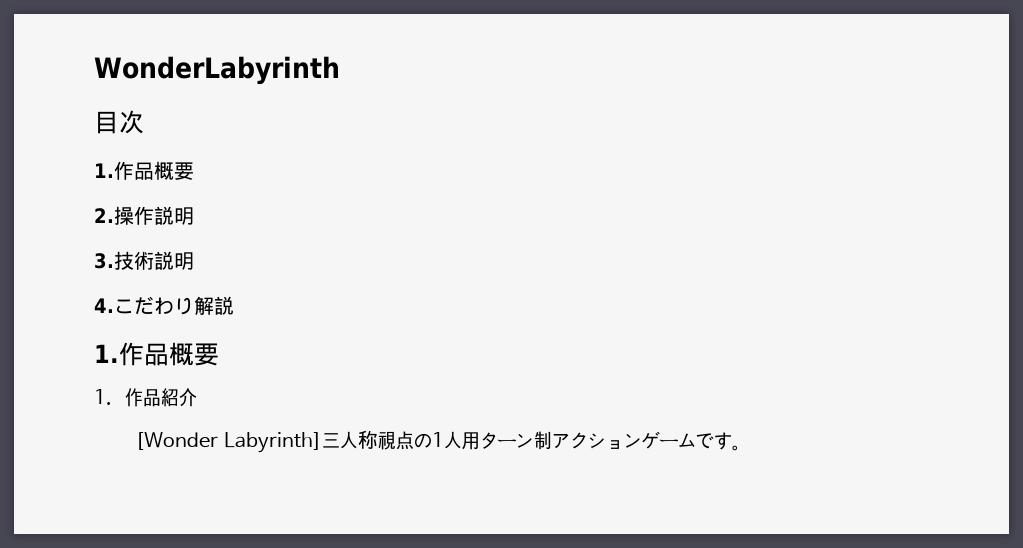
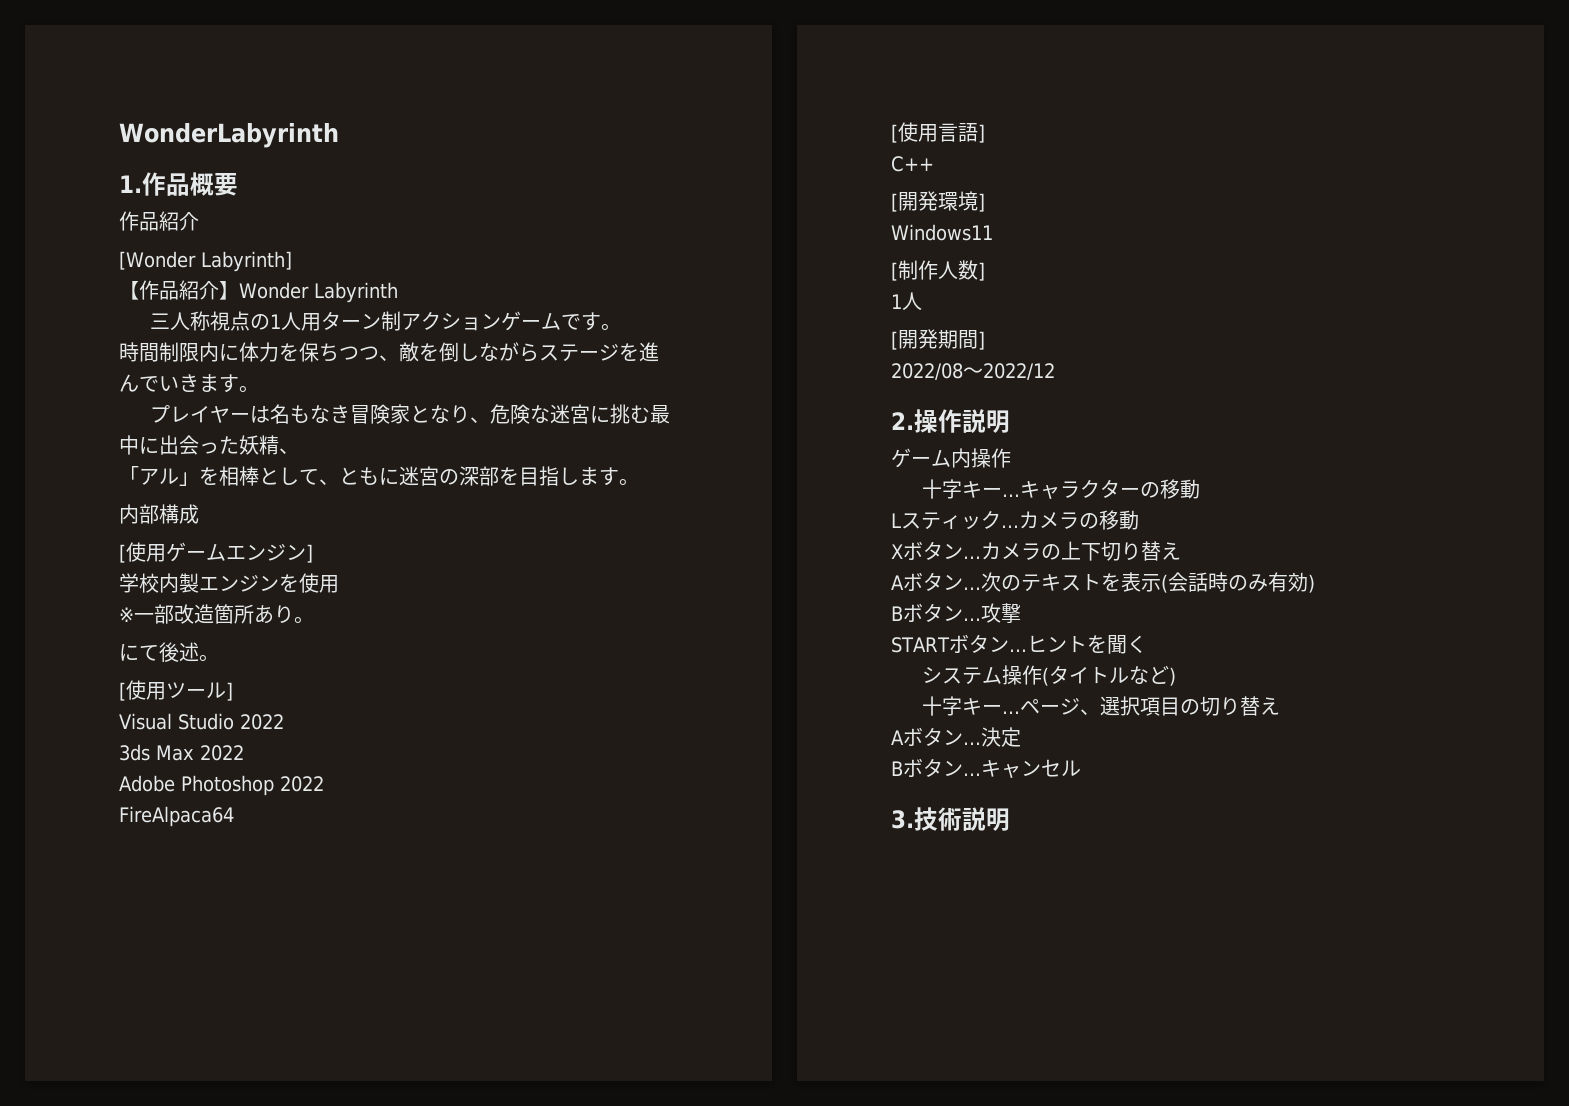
[94,110,144,134] [94,161,194,180] [94,206,194,225] [94,251,194,270] [94,296,234,315] [94,342,219,366] [94,389,112,405] // 目次 // 1.作品概要 // 2.操作説明 // 3.技術説明 // 4.こだわり解説 // 1.作品概要 // 1. -> [119,172,238,196] // 1.作品概要 //
(322, 442) none -> [119,280,398,303] // 【作品紹介】Wonder Labyrinth //
(741, 448) none -> [119,342,659,362] [119,374,259,393] [150,404,671,424] [119,435,299,455] [119,466,639,486] [119,504,199,524] [119,542,313,563] [119,573,339,593] [119,604,314,624] [119,642,219,662] [119,680,233,701] [119,713,284,730] [119,744,244,761] [119,775,324,796] [119,806,234,827] [891,122,985,143] [891,156,934,172] [891,191,985,212] [891,224,993,241] [891,260,985,281] [891,292,922,310] [891,329,985,350] [891,363,1055,380] [891,409,1010,433] [891,448,1011,468] [922,479,1201,499] [891,510,1139,530] [891,541,1181,561] [891,572,1315,593] [891,603,1021,623] [891,634,1147,654] [922,665,1177,686] [922,696,1281,716] [891,727,1021,747] [891,758,1081,778] [891,807,1010,831] // 時間制限内に体力を保ちつつ、敵を倒しながらステージを進んでいきます。 // プレイヤーは名もなき冒険家となり、危険な迷宮に挑む最中に出会った妖精、 // 「アル」を相棒として、ともに迷宮の深部を目指します。 // 内部構成 // [使用ゲームエンジン] // 学校内製エンジンを使用 // ※一部改造箇所あり。 // にて後述。 // [使用ツール] // Visual Studio 2022 // 3ds Max 2022 // Adobe Photoshop 2022 // FireAlpaca64 // [使用言語] // C++ // [開発環境] // Windows11 // [制作人数] // 1人 // [開発期間] // 2022/08～2022/12 // 2.操作説明 // ゲーム内操作 // 十字キー…キャラクターの移動 // Lスティック…カメラの移動 // Xボタン…カメラの上下切り替え // Aボタン…次のテキストを表示(会話時のみ有効) // Bボタン…攻撃 // STARTボタン…ヒントを聞く // システム操作(タイトルなど) // 十字キー…ページ、選択項目の切り替え // Aボタン…決定 // Bボタン…キャンセル // 3.技術説明

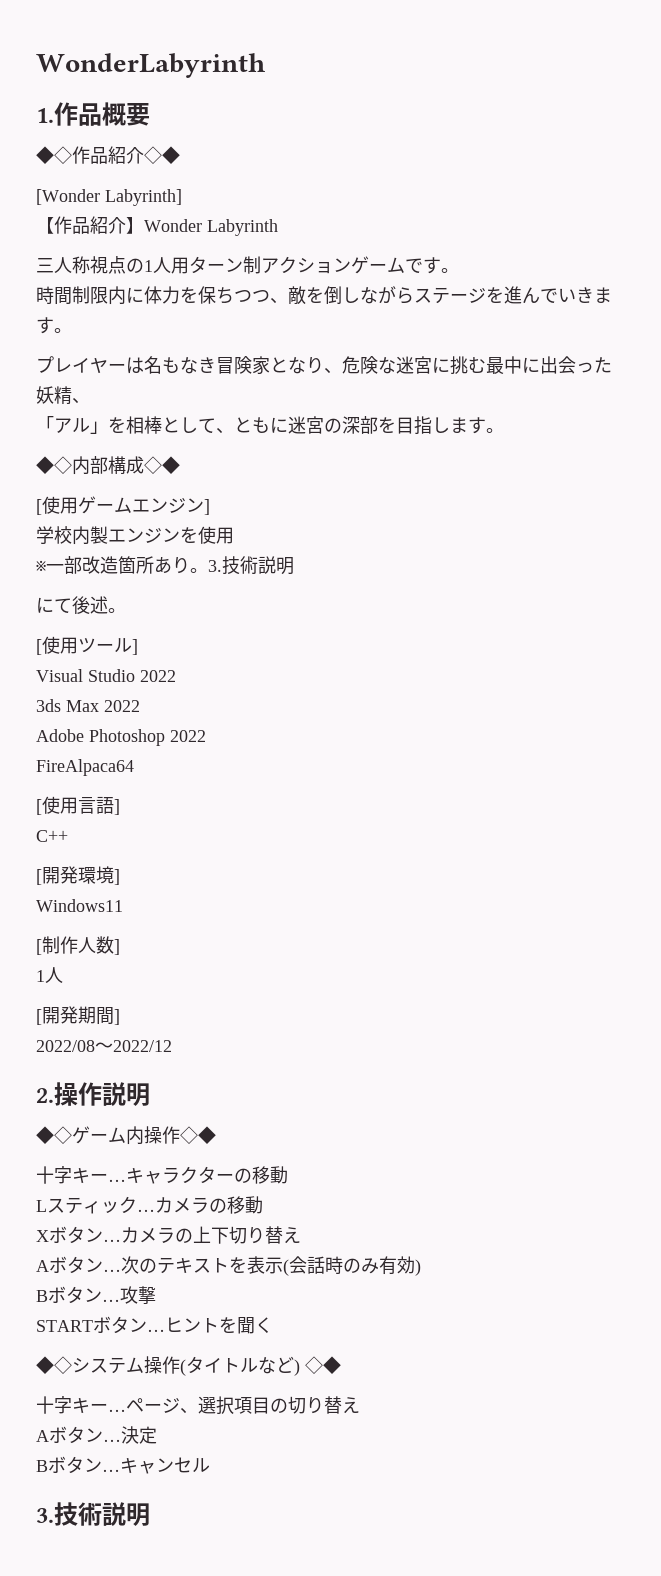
[119,211,199,231] 作品紹介 -> [36,146,180,164] ◆◇作品紹介◇◆
(639, 482) none -> [36,456,72,474] ◆◇
(199, 514) none -> [144,456,180,474] ◇◆
(314, 620) none -> [208,556,294,575] 3.技術説明
(1010, 421) none -> [36,1126,72,1144] ◆◇
(1011, 458) none -> [180,1126,216,1144] ◇◆
(1147, 644) none -> [36,1356,72,1374] ◆◇
(1177, 676) none -> [305,1356,341,1374] ◇◆

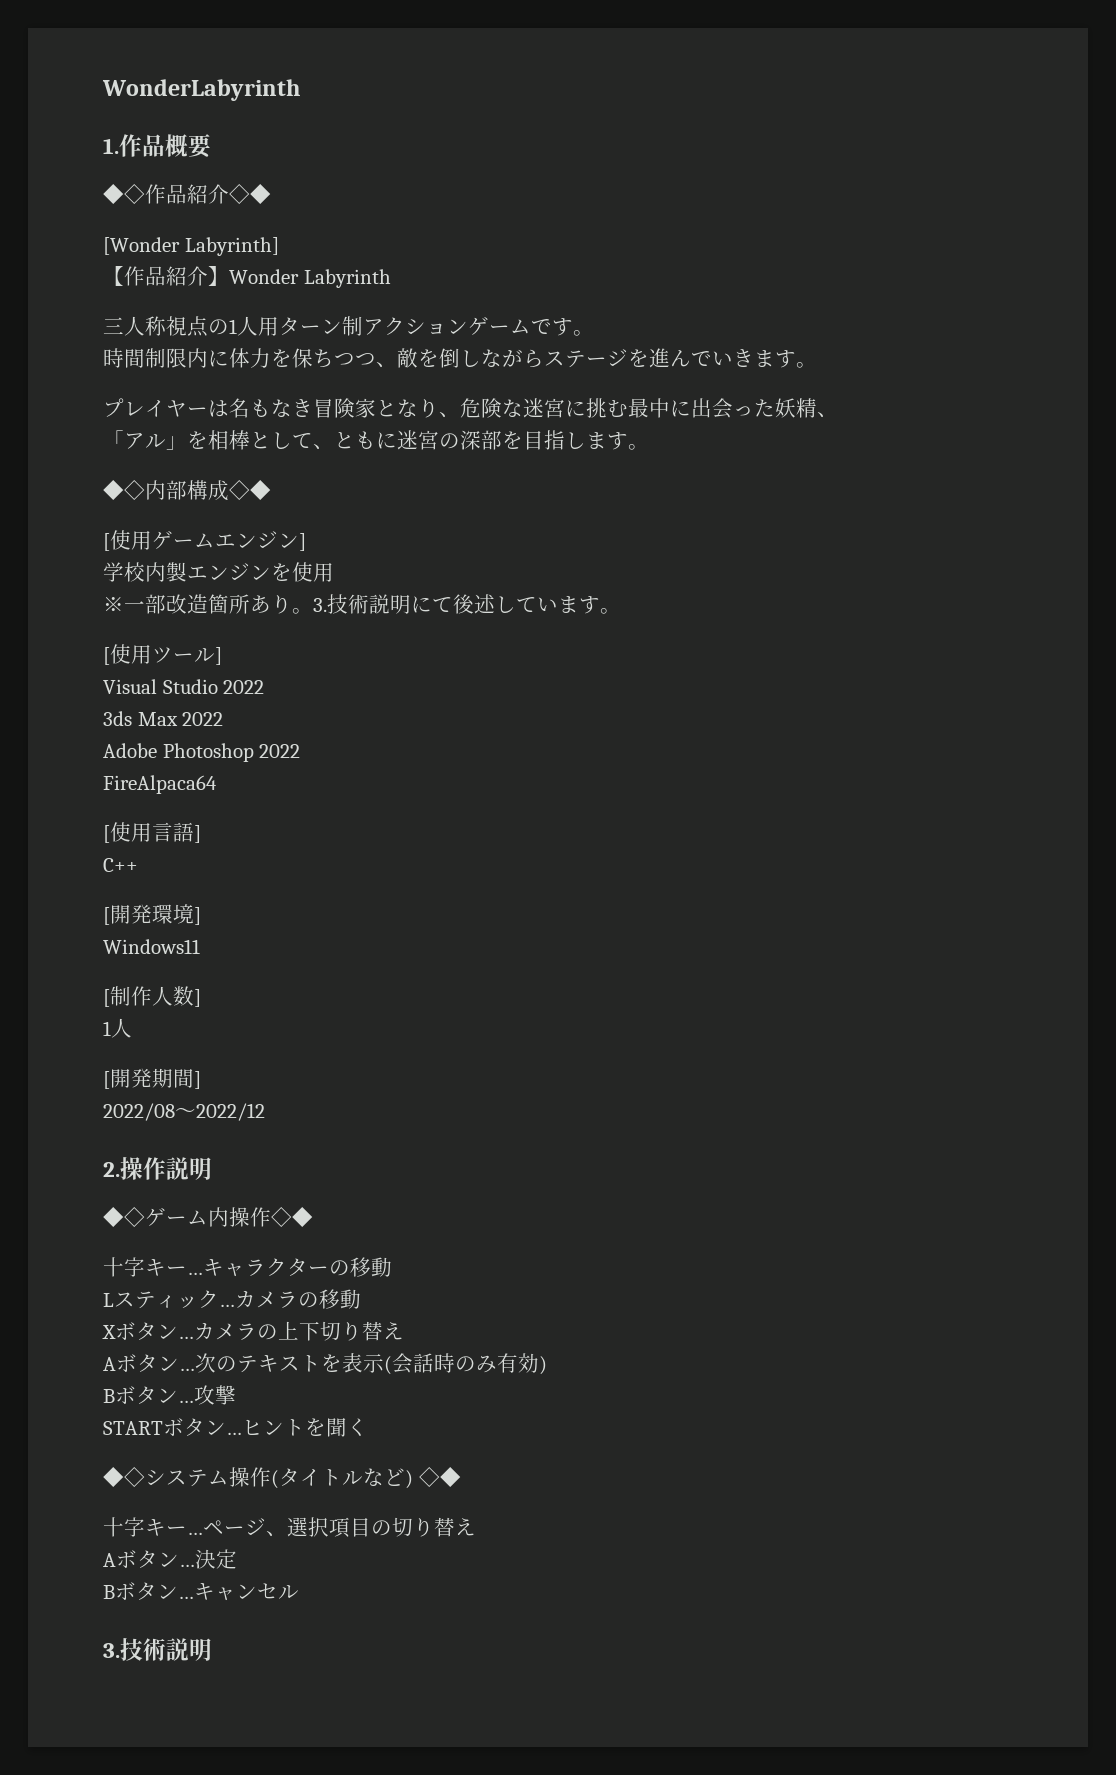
(294, 566) // -> (411, 604) none
(108, 605) none -> [495,596,600,614] しています

